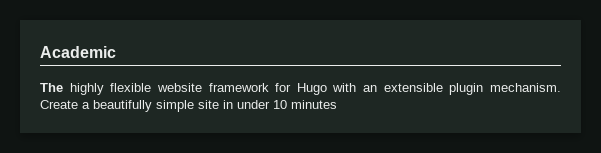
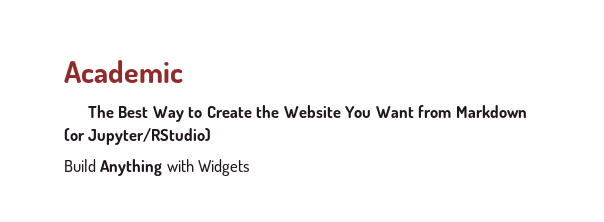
[69,83,561,95] [40,100,337,112] highly flexible website framework for Hugo with an extensible plugin mechanism. Create a beautifully simple site in under 10 minutes -> [118,105,527,122] [64,128,212,145] [64,159,250,176] Best Way to Create the Website You Want from Markdown (or Jupyter/RStudio) // Build Anything with Widgets

